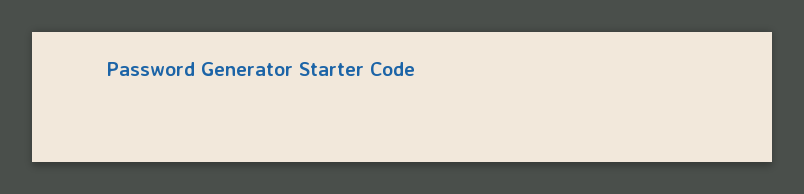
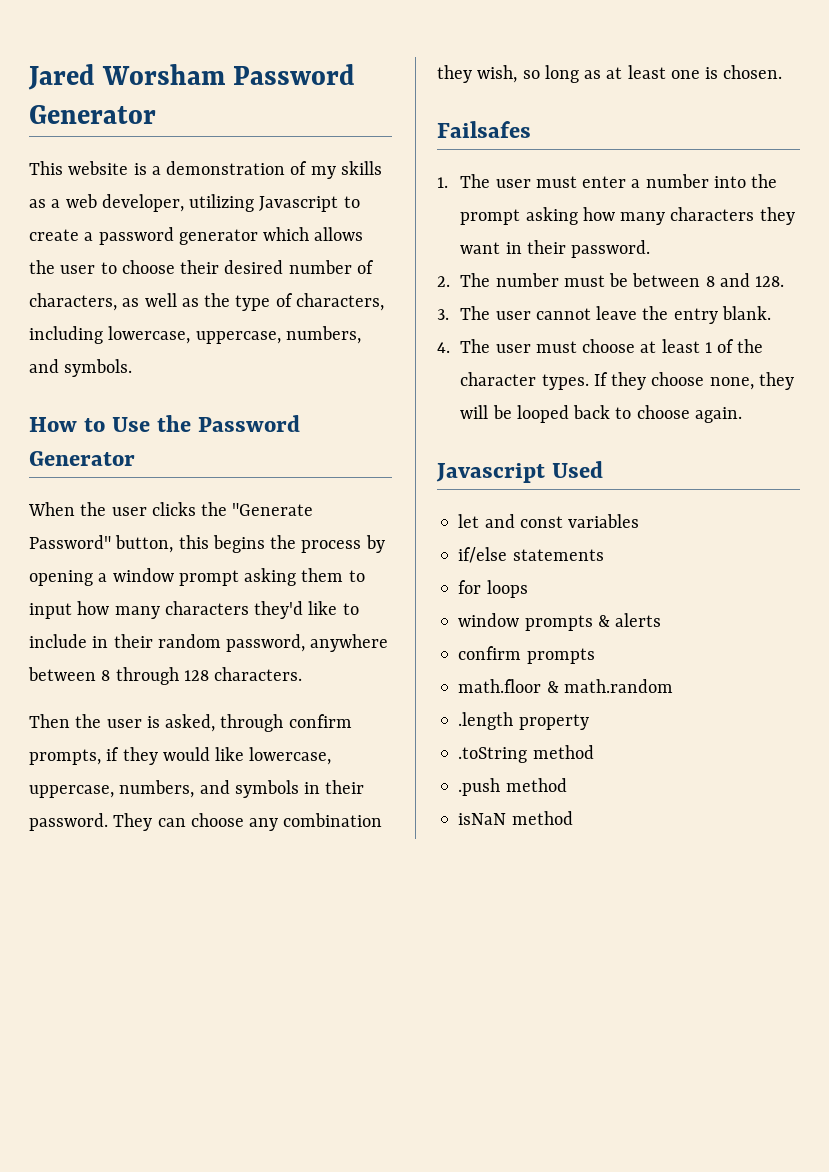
[106,62,415,76] Password Generator Starter Code -> [28,64,356,90] [29,105,156,124] [29,161,382,179] [29,194,360,212] [29,227,364,245] [29,260,374,274] [29,293,384,311] [29,326,361,344] [29,359,133,377] [29,415,301,432] [29,451,135,466] [28,502,314,516] [29,535,385,553] [29,568,365,586] [29,601,359,619] [29,634,389,652] [28,667,303,685] [29,714,352,732] [29,747,332,765] [29,780,365,798] [29,813,383,831] [437,65,783,83] [437,121,531,138] [437,174,778,188] [460,207,795,225] [460,240,651,258] [437,273,785,287] [437,306,771,324] [437,339,764,353] [460,372,794,390] [460,405,742,423] [436,461,604,483] [458,514,640,528] [458,547,604,563] [458,580,528,598] [458,613,662,631] [458,646,595,664] [458,679,673,693] [458,712,589,730] [458,745,594,763] [458,778,567,796] [458,811,573,825] Jared Worsham Password Generator // This website is a demonstration of my skills as a web developer, utilizing Javascript to create a password generator which allows the user to choose their desired number of characters, as well as the type of characters, including lowercase, uppercase, numbers, and symbols. // How to Use the Password Generator // When the user clicks the "Generate Password" button, this begins the process by opening a window prompt asking them to input how many characters they'd like to include in their random password, anywhere between 8 through 128 characters. // Then the user is asked, through confirm prompts, if they would like lowercase, uppercase, numbers, and symbols in their password. They can choose any combination they wish, so long as at least one is chosen. // Failsafes // 1. The user must enter a number into the prompt asking how many characters they want in their password. // 2. The number must be between 8 and 128. // 3. The user cannot leave the entry blank. // 4. The user must choose at least 1 of the character types. If they choose none, they will be looped back to choose again. // Javascript Used // let and const variables // if/else statements // for loops // window prompts & alerts // confirm prompts // math.floor & math.random // .length property // .toString method // .push method // isNaN method

